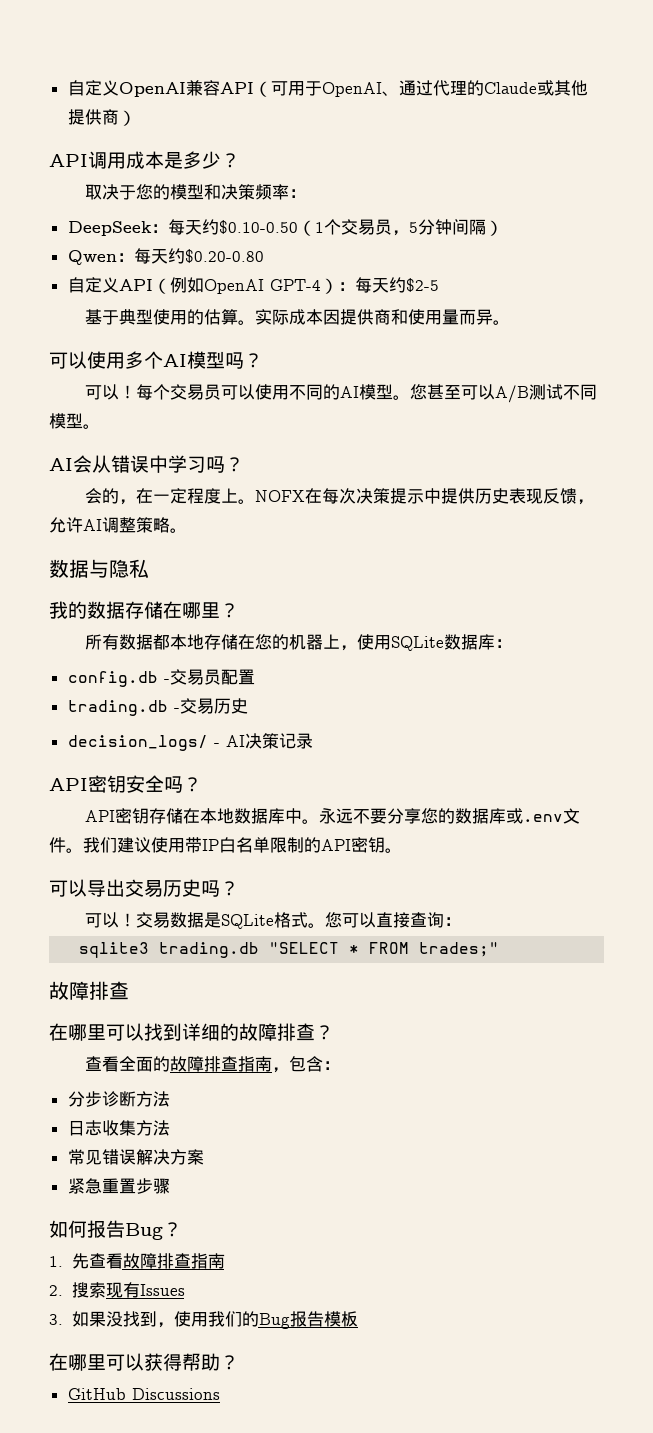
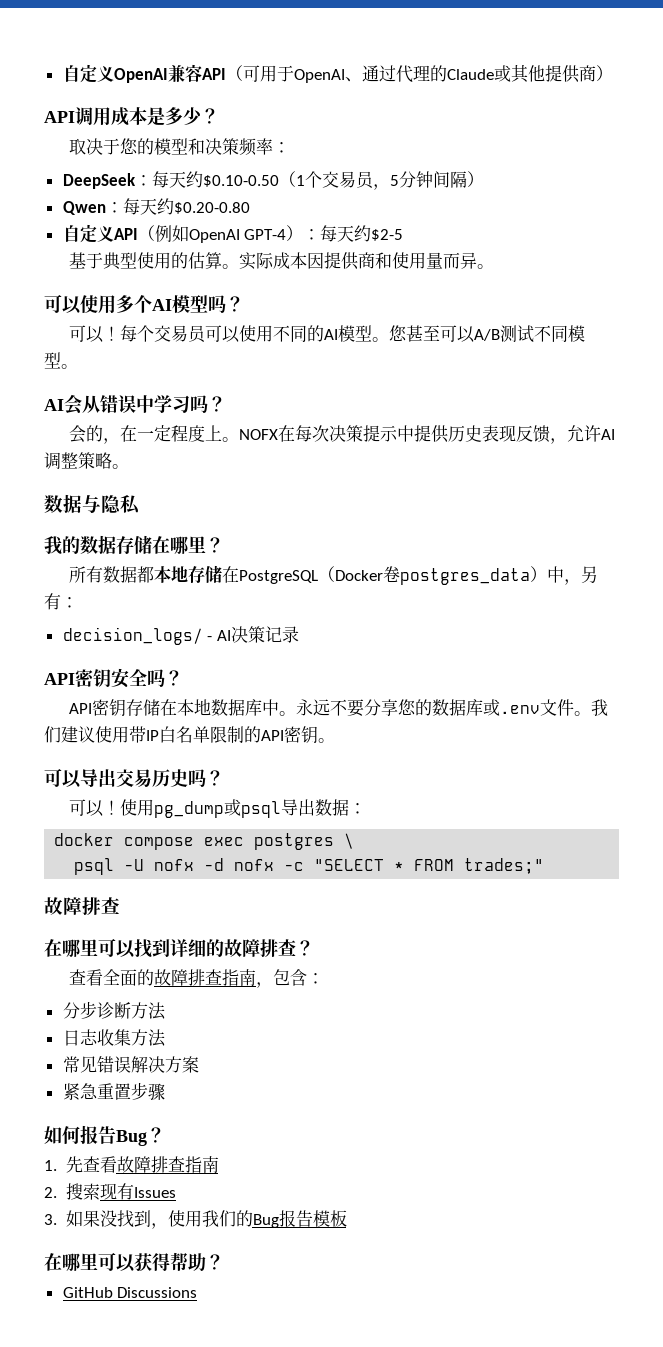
[255,634,513,651] [67,669,255,687] [67,698,248,716] 您的机器上，使用SQLite数据库： // config.db -交易员配置 // trading.db -交易历史 -> [239,566,599,585] [44,593,78,610] PostgreSQL（Docker卷postgres_data）中，另有：
[136,912,462,929] [79,942,260,958] 交易数据是SQLite格式。您可以直接查询： // sqlite3 trading.db -> [120,799,367,818] [54,833,355,850] [74,858,305,875] 使用pg_dump或psql导出数据： // docker compose exec postgres \ // psql -U nofx -d nofx -c

